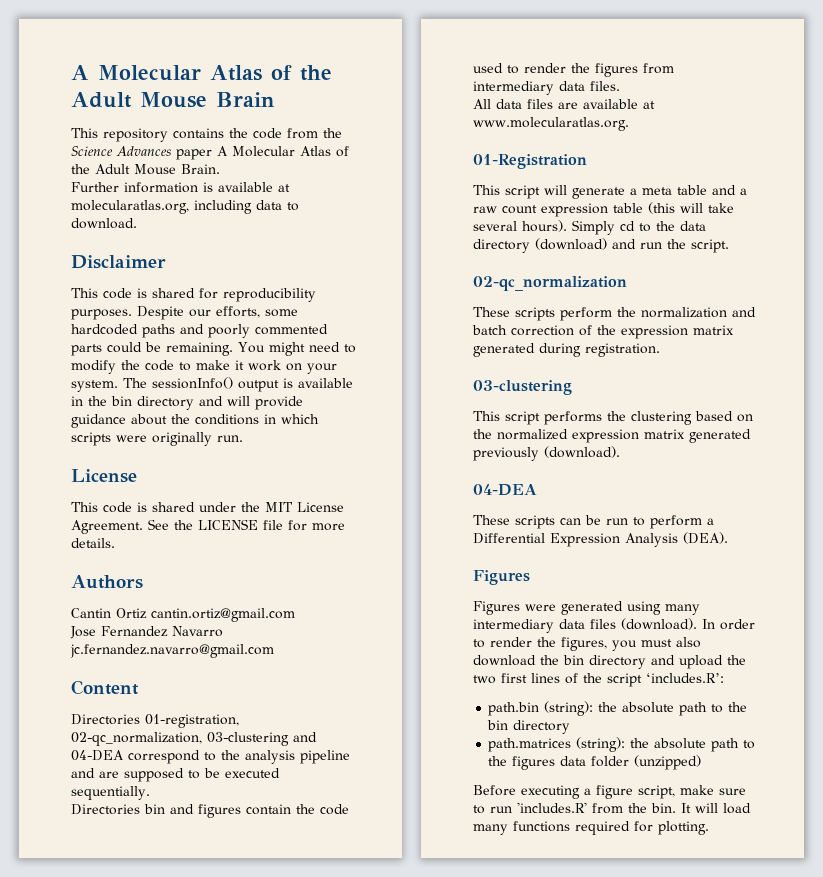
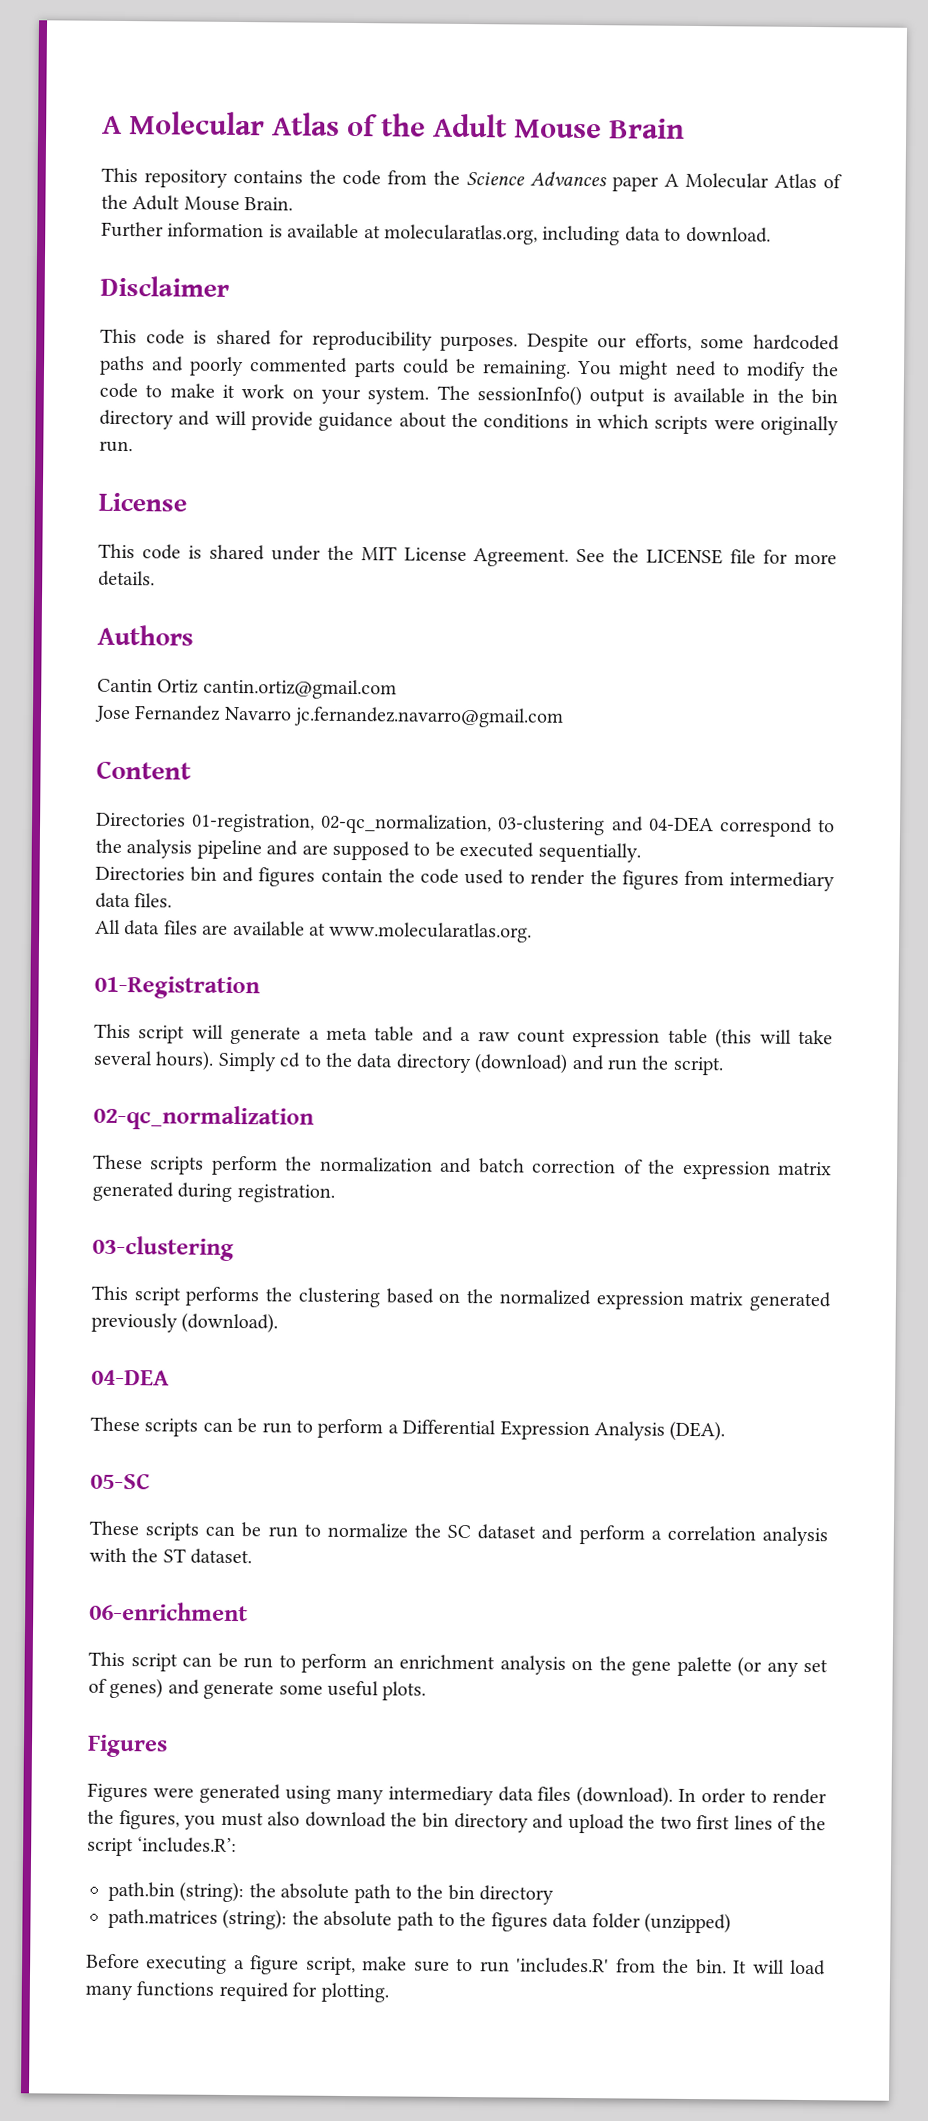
(728, 538) none -> [90,1473,151,1490] [89,1520,828,1547] [89,1547,253,1565] [89,1601,248,1622] [88,1651,828,1677] [88,1677,427,1701] // 05-SC // These scripts can be run to normalize the SC dataset and perform a correlation analysis with the ST dataset. // 06-enrichment // This script can be run to perform an enrichment analysis on the gene palette (or any set of genes) and generate some useful plots.

